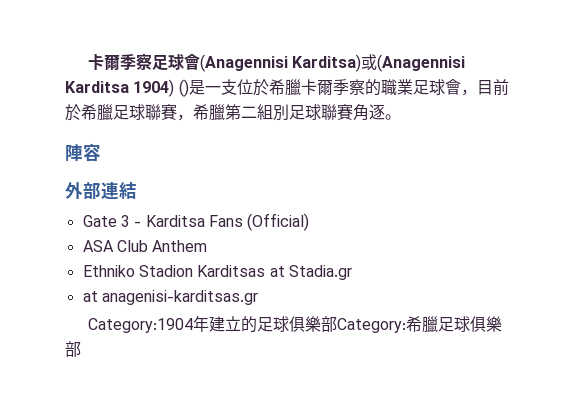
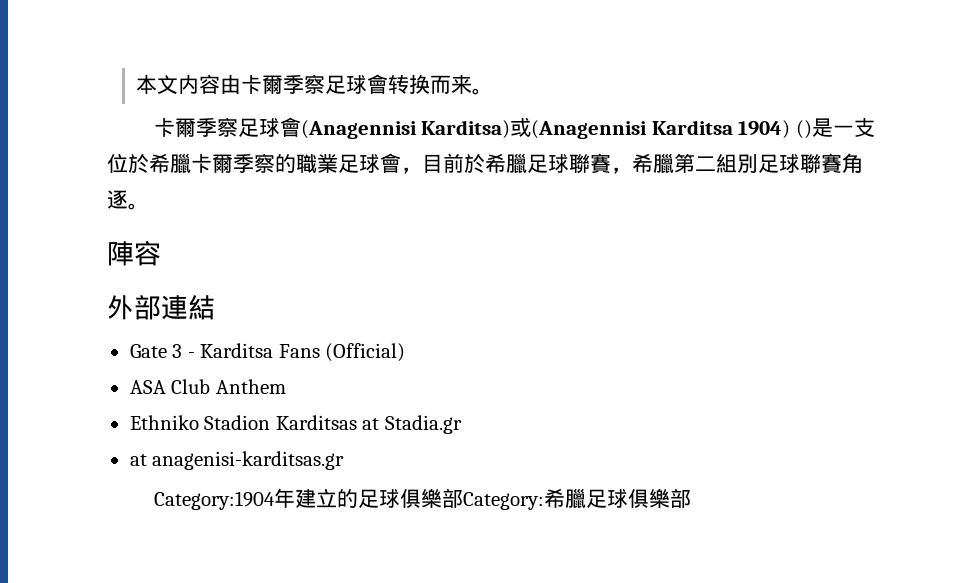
(87, 62) none -> [136,74,494,95] 本文内容由卡爾季察足球會转换而来。 //

